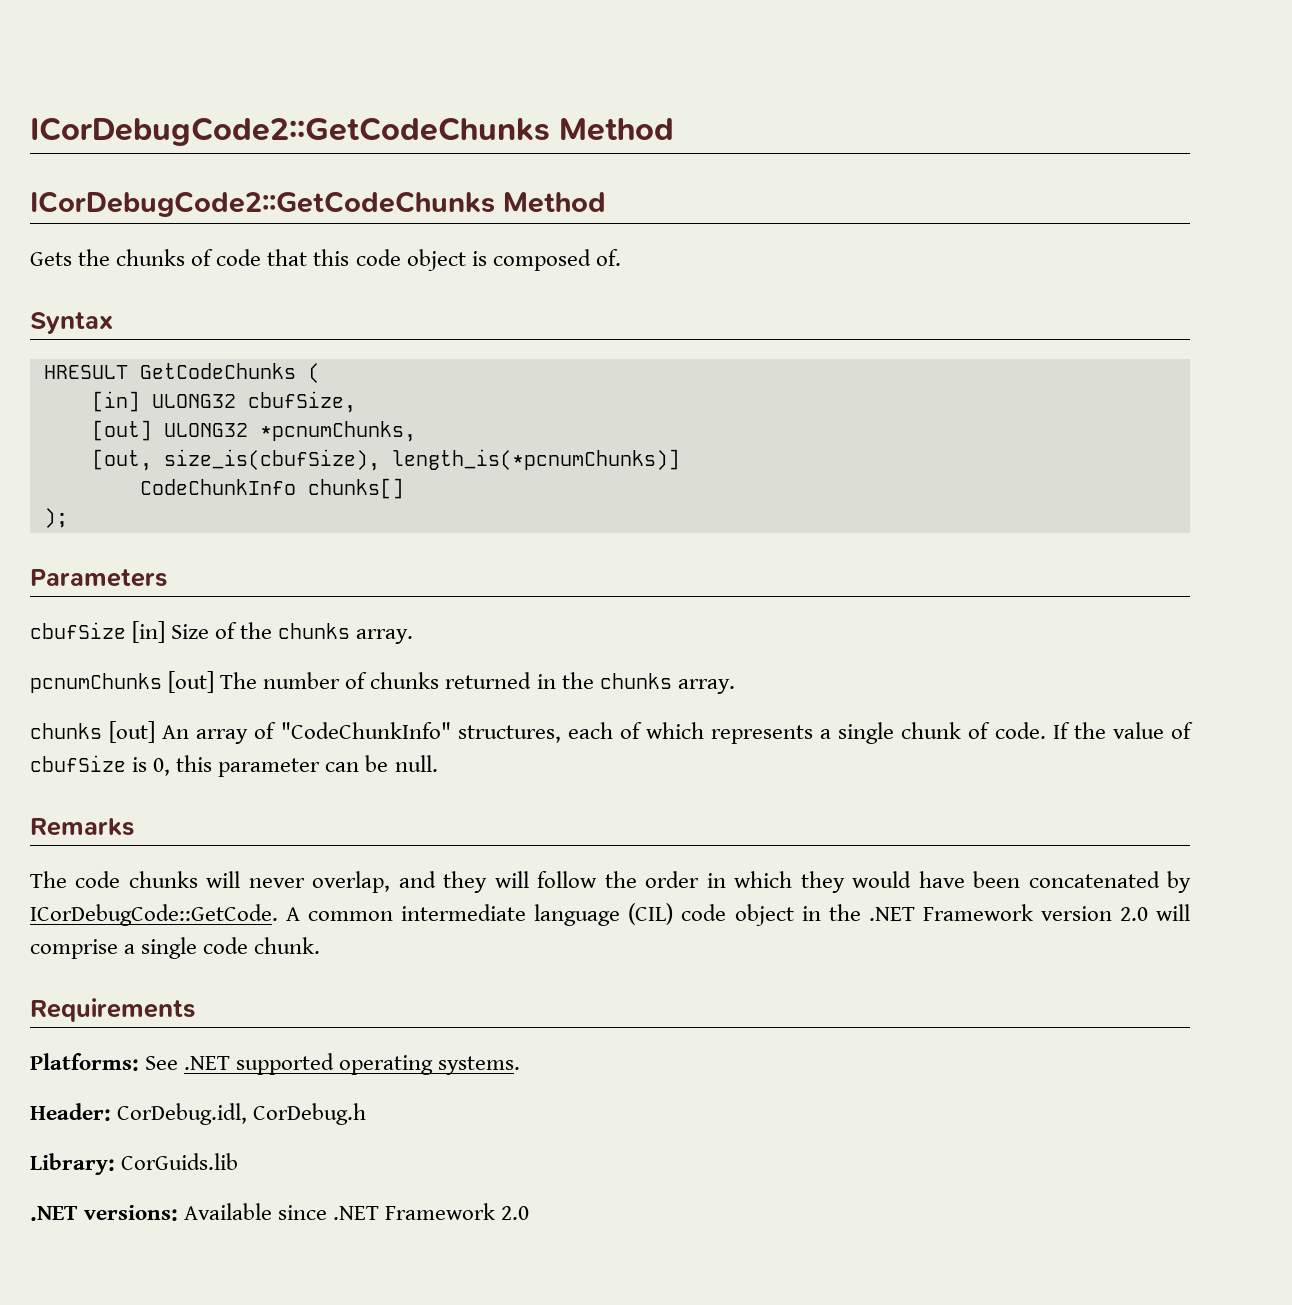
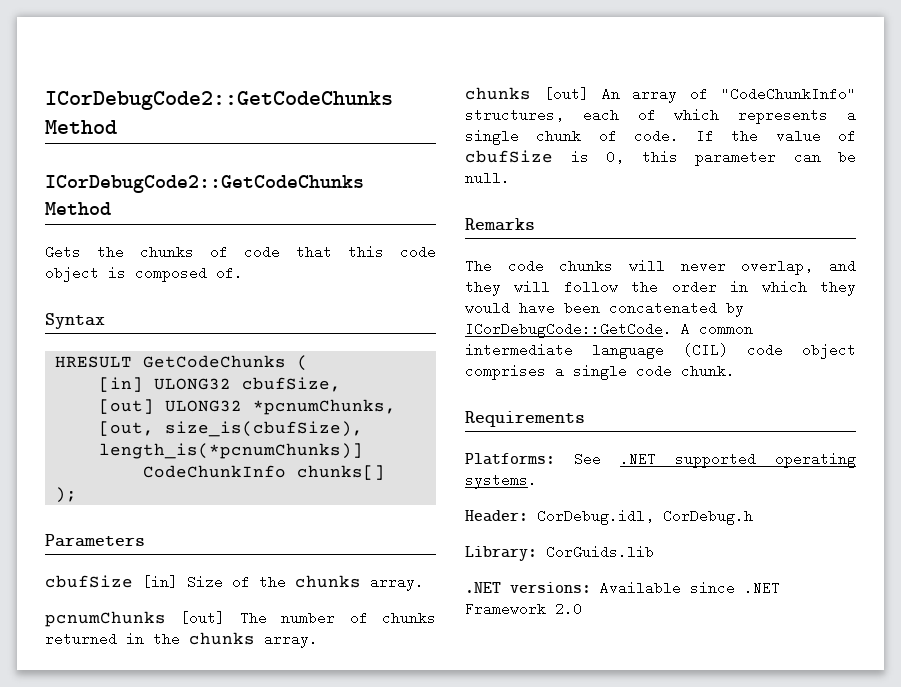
[801,904,1190,921] [30,939,118,959] in the .NET Framework version 2.0 will comprise -> [465,364,546,380] comprises

